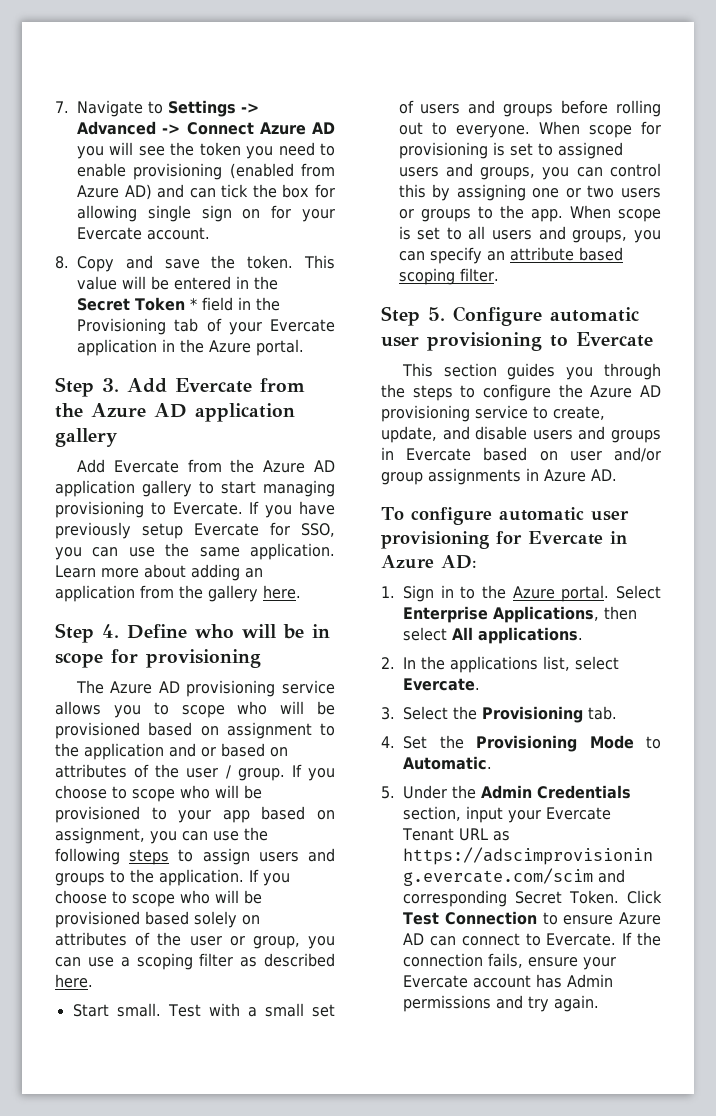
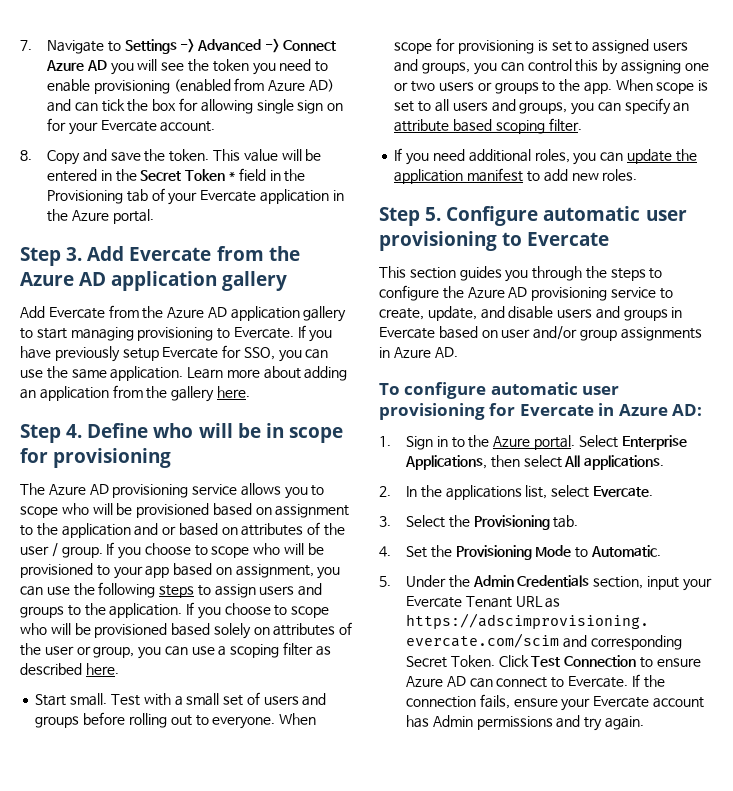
(499, 275) none -> [394,148,697,165] [394,168,638,184] // If you need additional roles, you can update the application manifest to add new roles.

